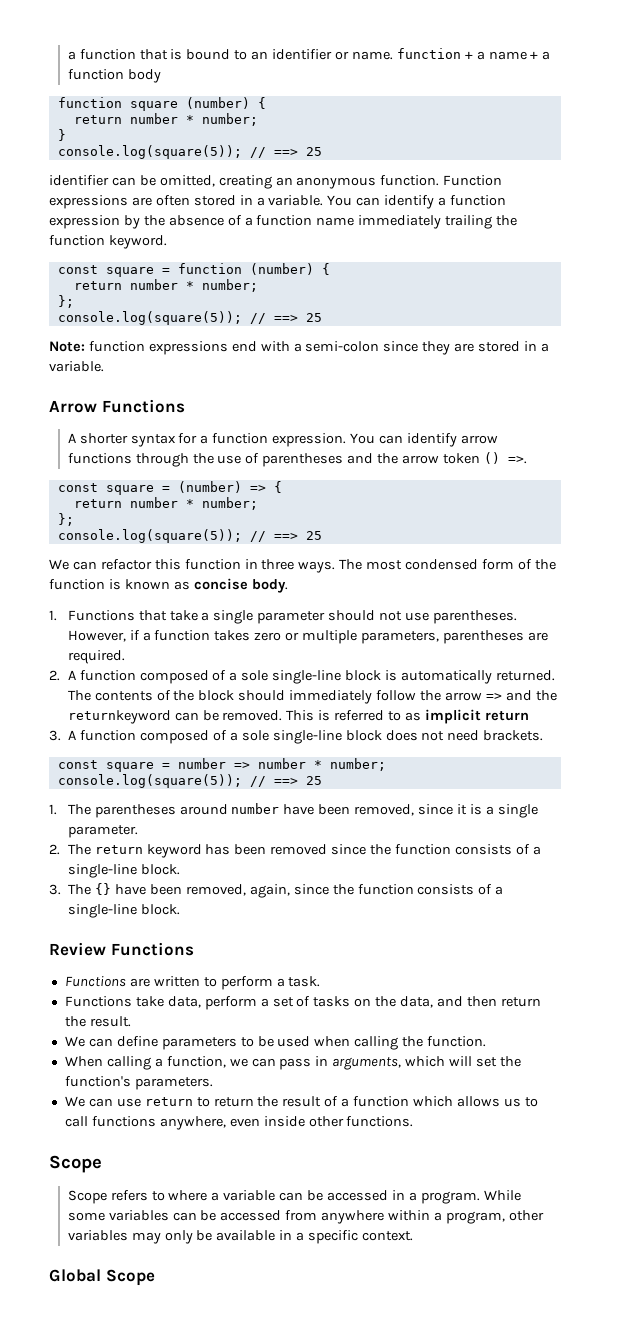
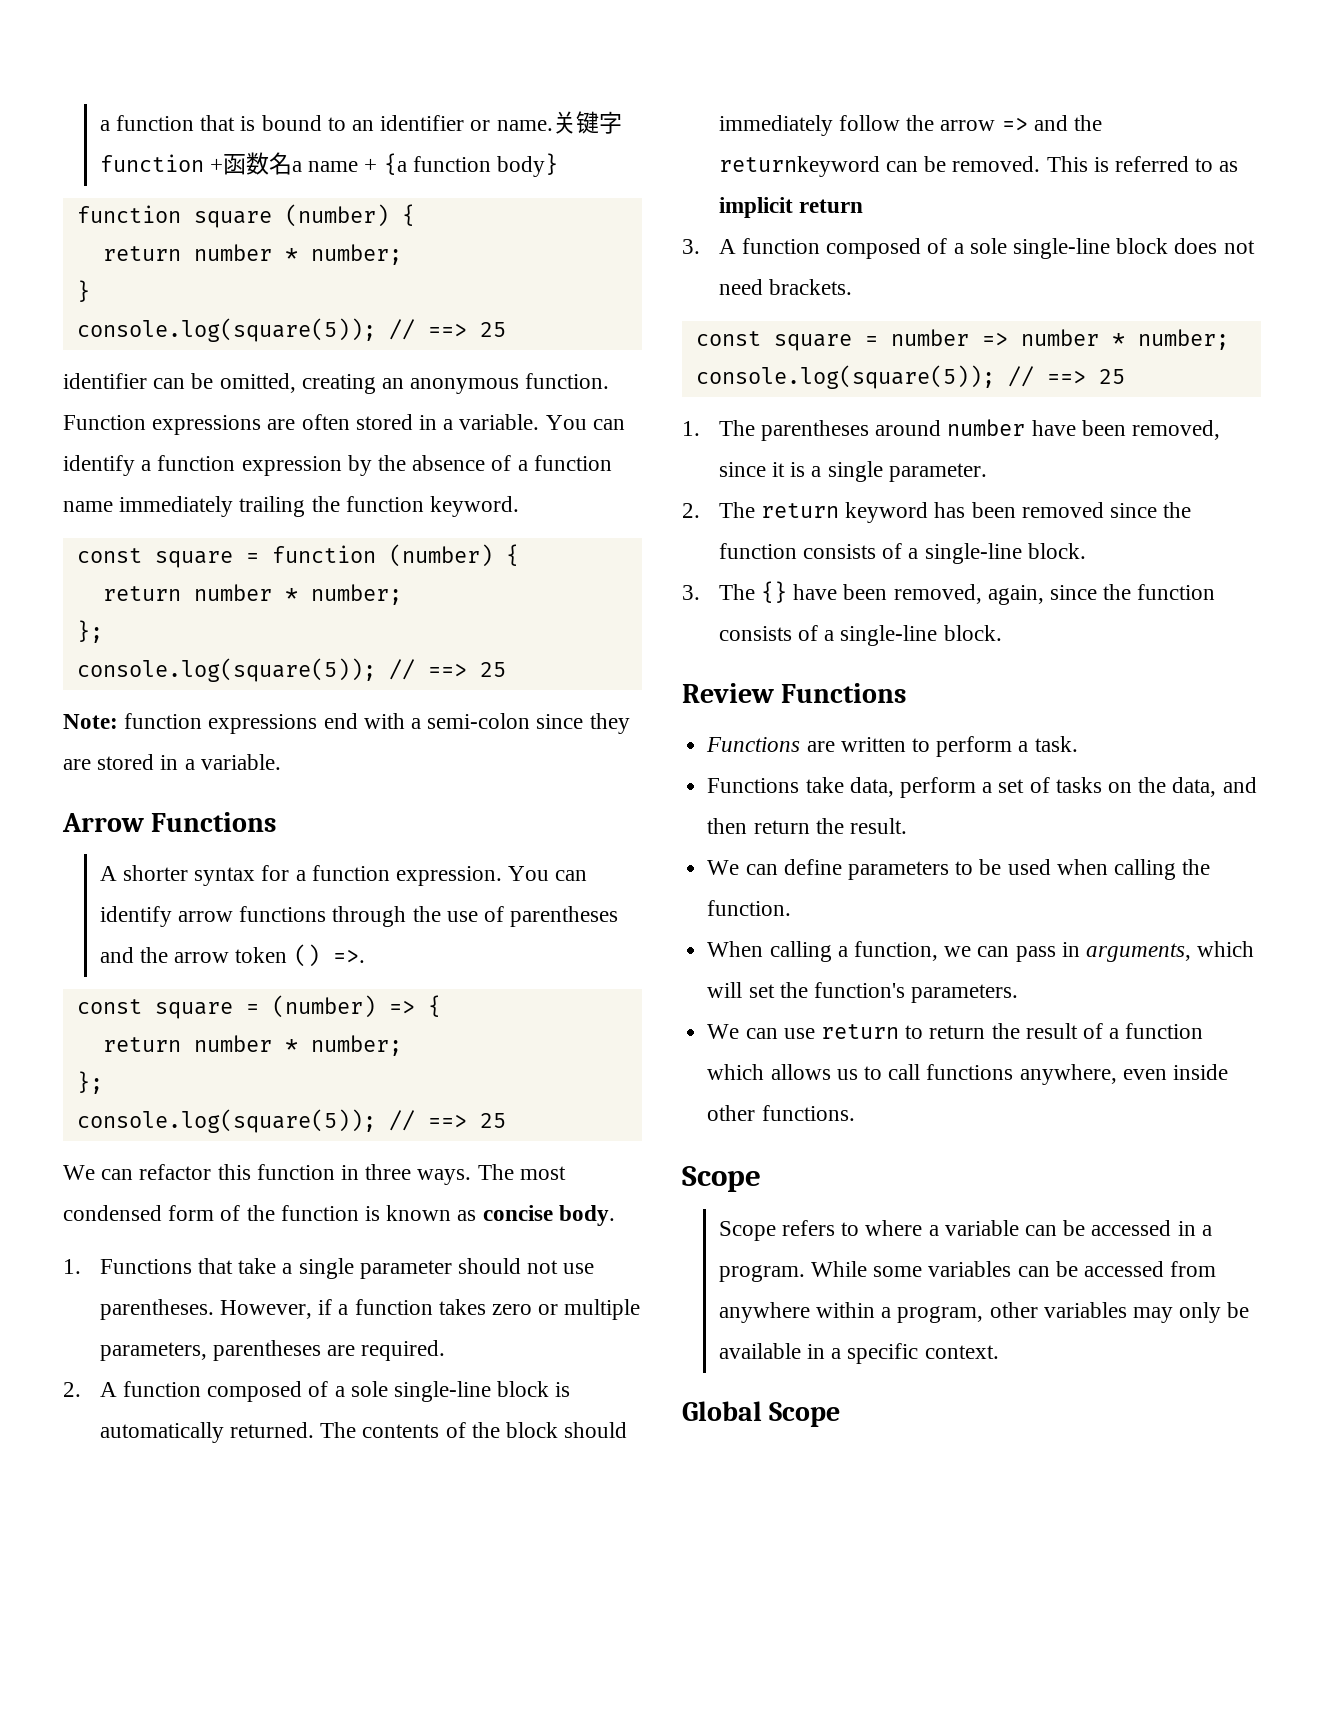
(393, 55) none -> [552,111,622,134] 关键字
(473, 55) none -> [222,152,292,175] 函数名
[542,51,551,60] [67,69,161,83] a function body -> [383,153,558,177] {a function body}

